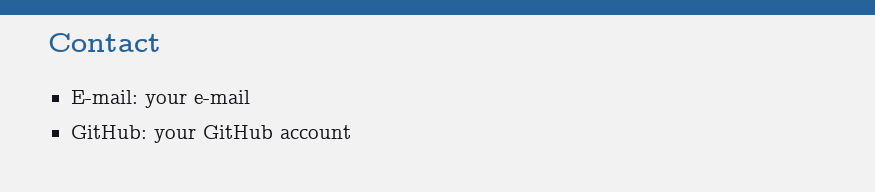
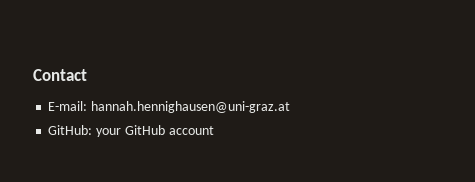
[144,90,250,108] your e-mail -> [91,101,291,113] hannah.hennighausen@uni-graz.at

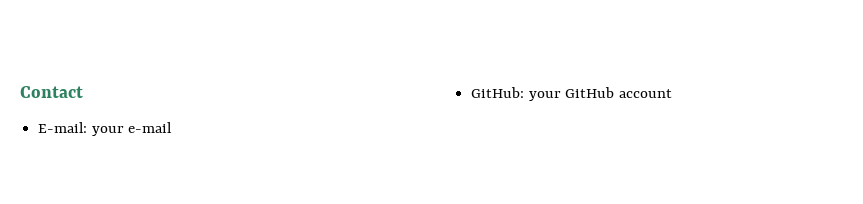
[91,101,291,113] hannah.hennighausen@uni-graz.at -> [91,122,173,136] your e-mail

